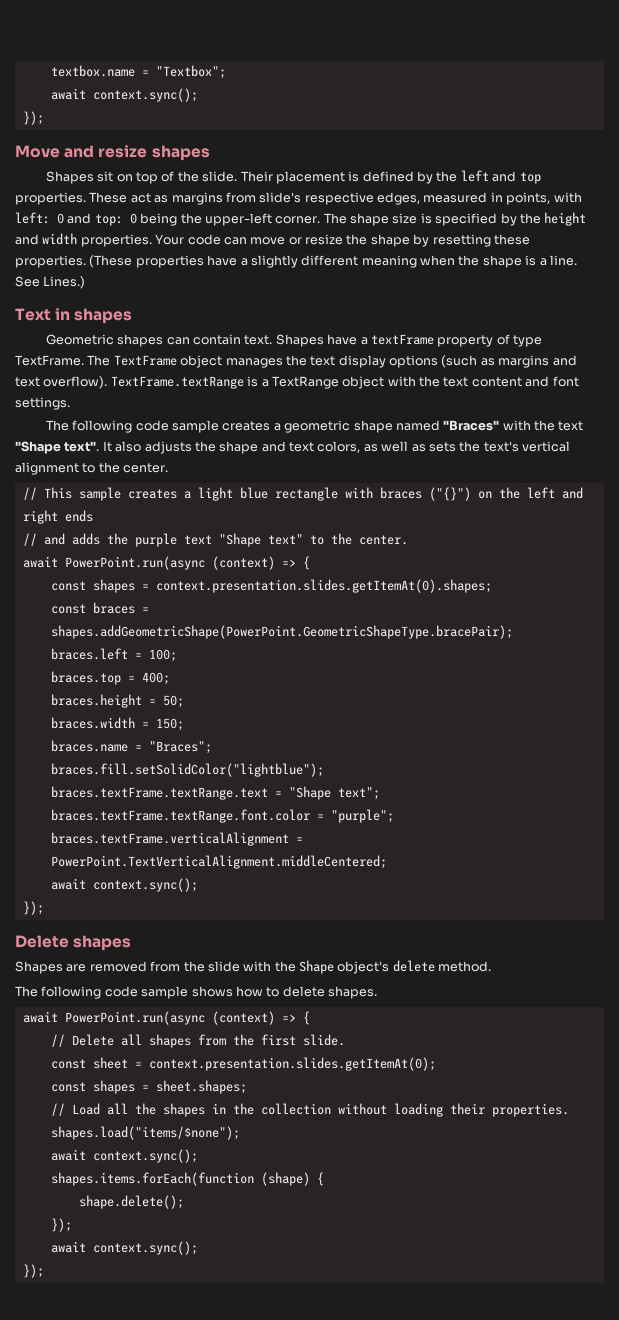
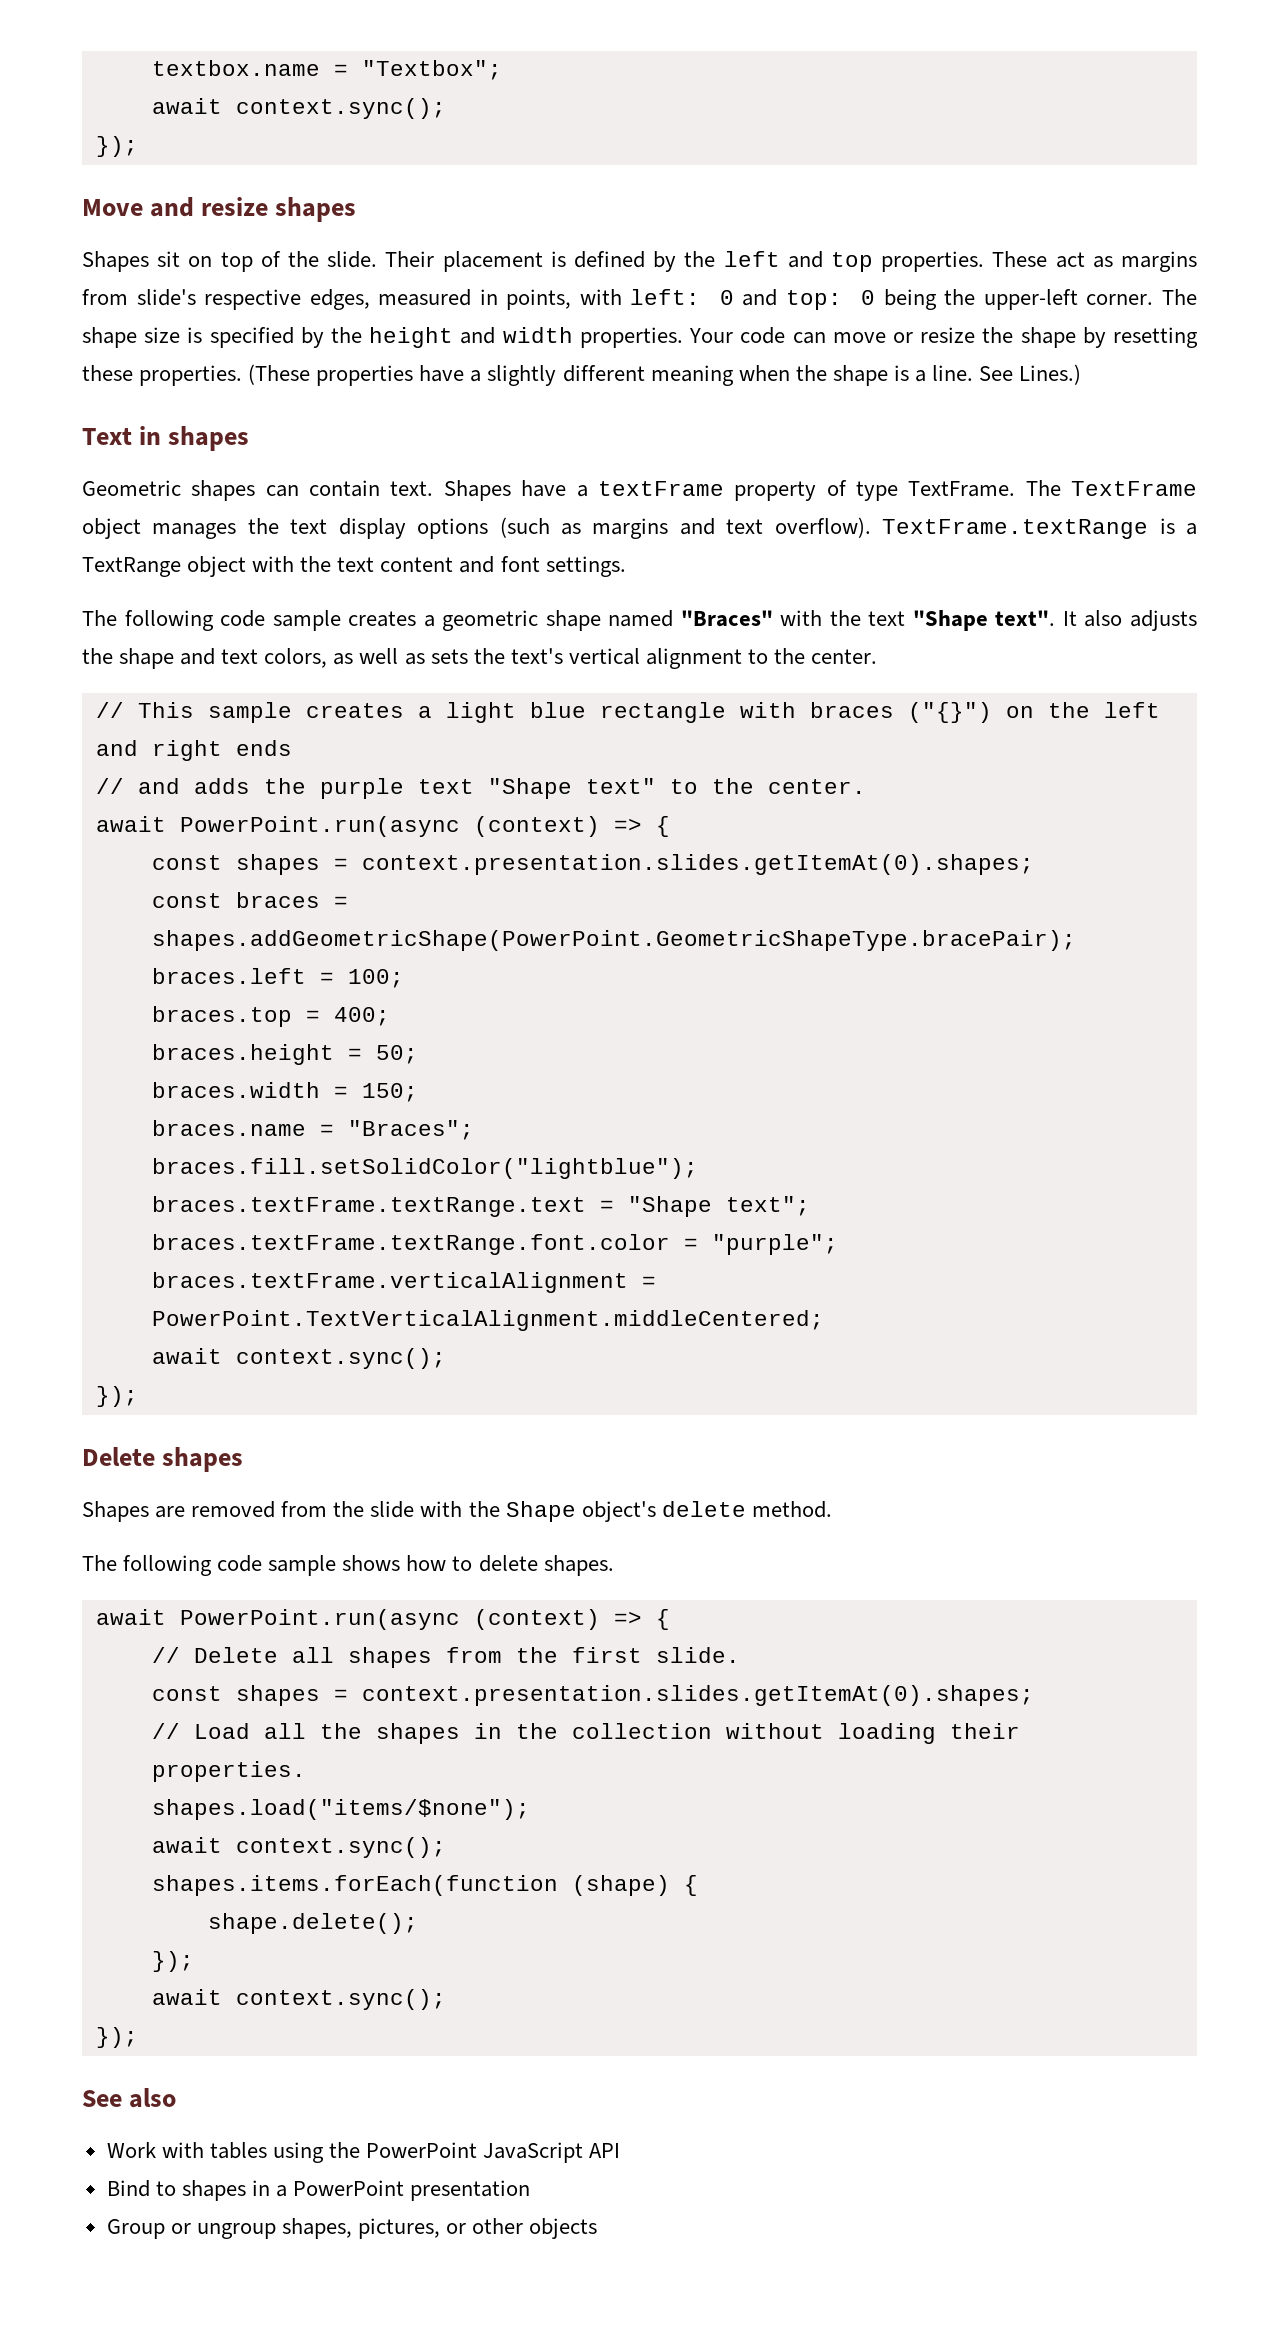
[50,1057,436,1071] [50,1080,247,1094] // const sheet = context.presentation.slides.getItemAt(0); // const shapes = sheet.shapes; -> [151,1685,1034,1706] // const shapes = context.presentation.slides.getItemAt(0).shapes;
(44, 1271) none -> [82,2088,177,2108] [106,2142,621,2163] [106,2180,531,2201] [106,2218,598,2239] // See also // Work with tables using the PowerPoint JavaScript API // Bind to shapes in a PowerPoint presentation // Group or ungroup shapes, pictures, or other objects

